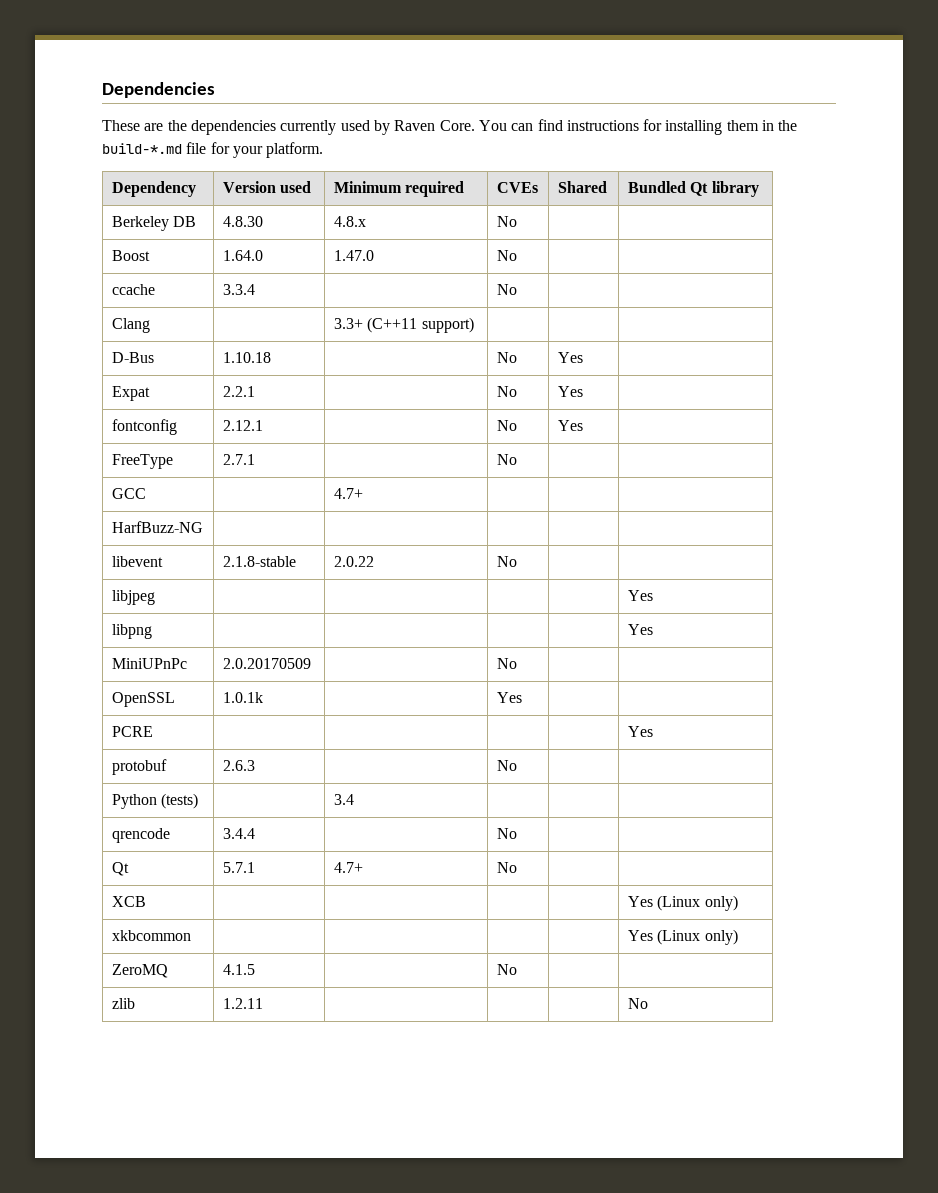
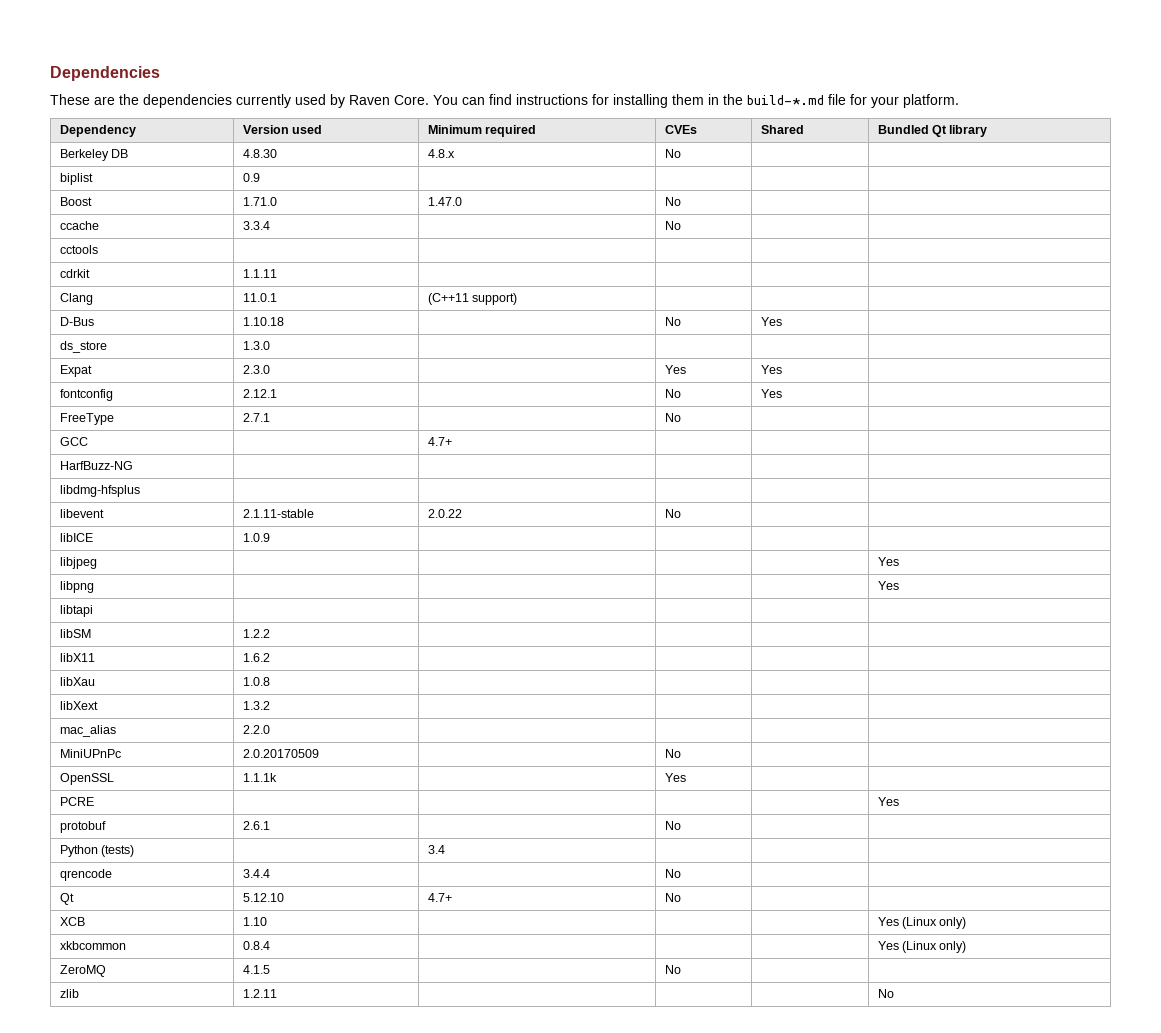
(517, 221) none -> [59,173,93,185] [242,173,260,182] // biplist | 0.9 | | | |
[222,250,263,261] 1.64.0 -> [242,197,277,206] 1.71.0
(517, 289) none -> [59,245,98,254] [59,269,90,278] [242,269,277,278] // cctools | | | | | // cdrkit | 1.1.11 | | | |
[333,318,363,329] | 3.3+ -> [242,293,277,302] 11.0.1 |
(583, 357) none -> [59,341,107,353] [242,341,270,350] // ds_store | 1.3.0 | | | |
[222,386,255,397] [496,386,517,397] 2.2.1 | | No -> [242,365,270,374] [664,365,686,374] 2.3.0 | | Yes
(203, 527) none -> [59,485,140,497] // libdmg-hfsplus | | | | |
[222,556,296,567] 2.1.8-stable -> [242,509,314,518] 2.1.11-stable
(517, 561) none -> [59,533,93,542] [242,533,270,542] // libICE | 1.0.9 | | | |
(653, 629) none -> [59,605,93,617] [59,629,91,638] [242,629,270,638] [59,653,95,662] [242,653,270,662] [59,677,95,686] [242,677,270,686] [59,701,98,710] [242,701,270,710] [59,725,116,737] [242,725,270,734] // libtapi | | | | | // libSM | 1.2.2 | | | | // libX11 | 1.6.2 | | | | // libXau | 1.0.8 | | | | // libXext | 1.3.2 | | | | // mac_alias | 2.2.0 | | | |
[222,692,263,703] 1.0.1k -> [242,773,277,782] 1.1.1k
[222,760,255,771] 2.6.3 -> [242,821,270,830] 2.6.1
[222,862,255,873] 5.7.1 -> [242,893,284,902] 5.12.10
(146, 901) none -> [242,917,267,926] 1.10
(191, 935) none -> [242,941,270,950] 0.8.4

